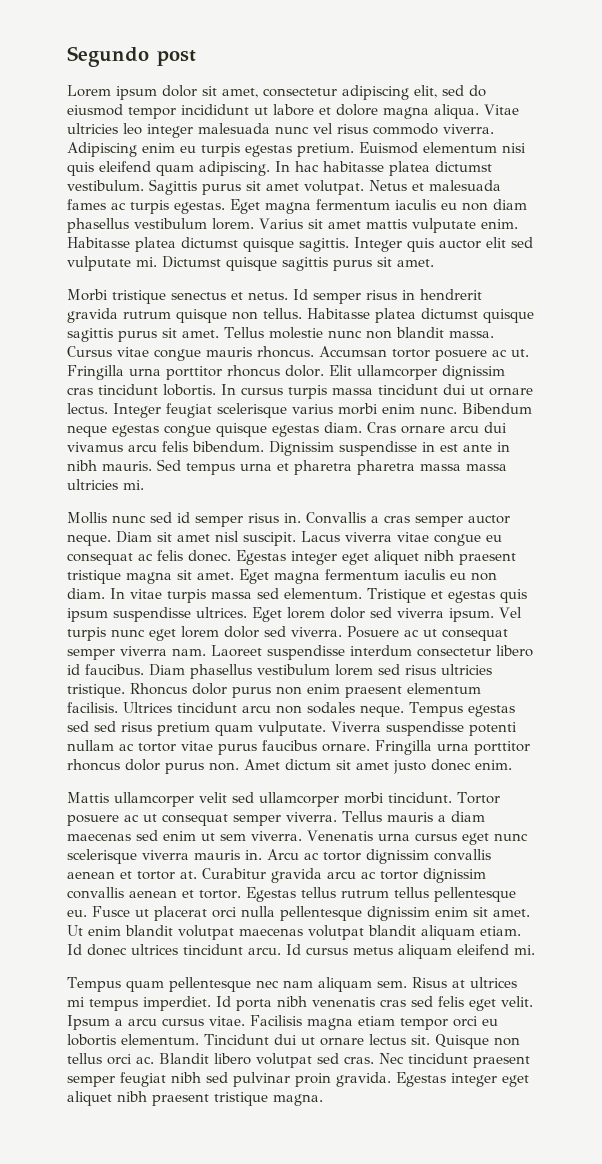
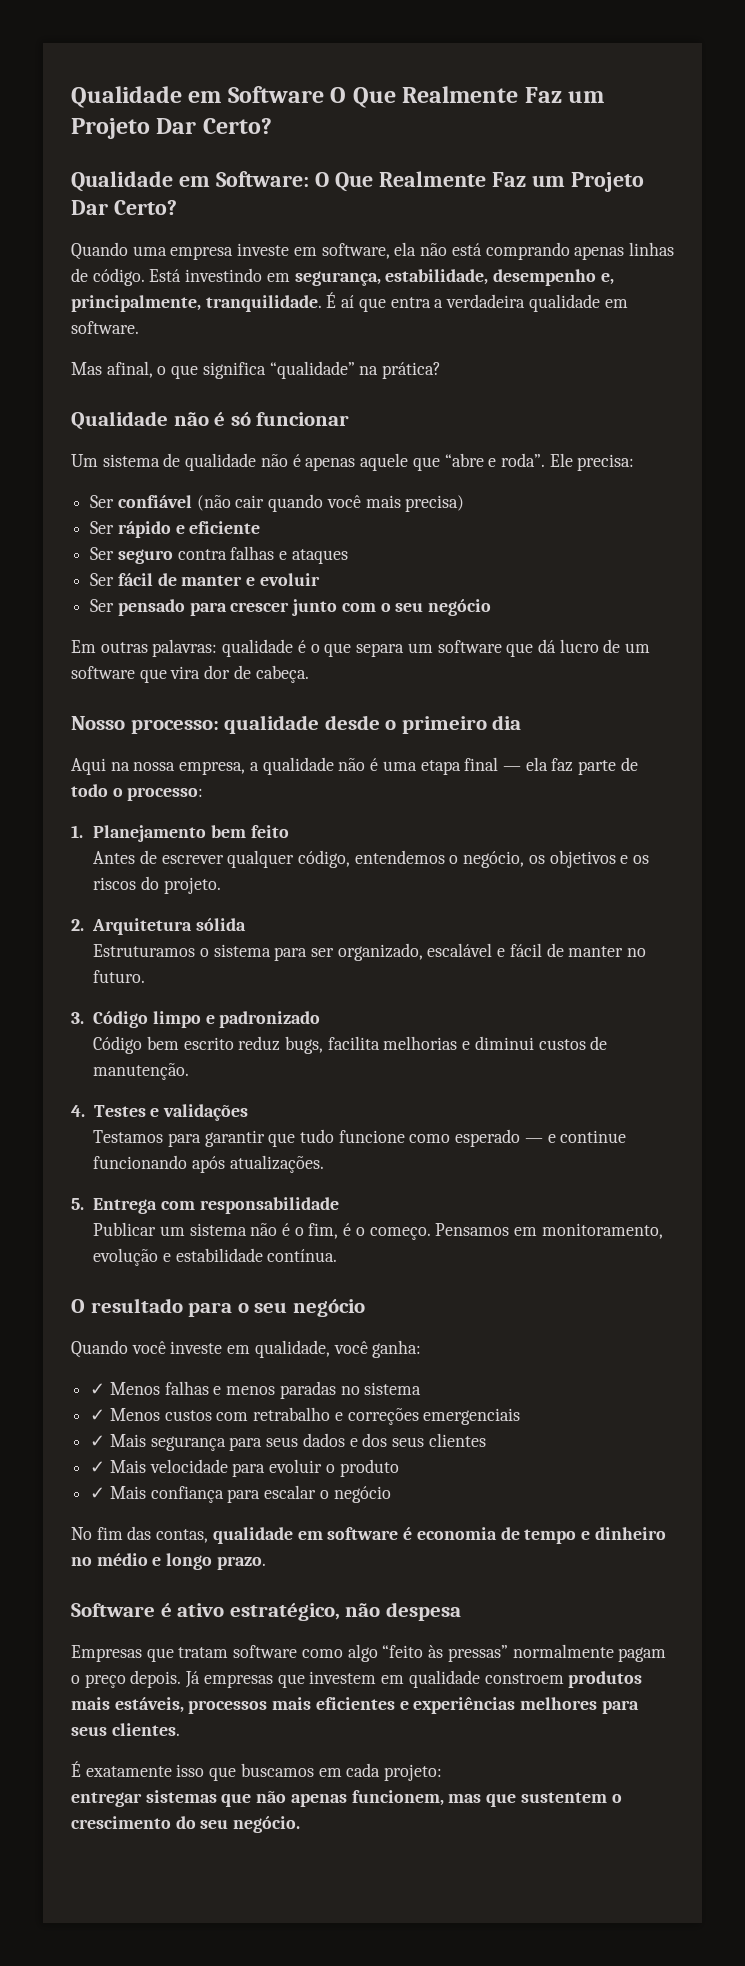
[67,46,196,67] [67,85,486,100] [67,104,519,119] [67,123,494,138] [67,142,526,157] [67,161,492,176] [67,179,501,195] [67,199,527,214] [67,218,518,233] [67,237,533,252] [67,256,434,271] [67,289,482,304] [67,308,534,323] [67,327,494,342] [67,346,529,361] [67,365,505,380] [67,384,533,399] [67,403,532,418] [67,422,507,437] [67,441,510,456] [67,459,507,475] [67,479,144,490] [67,512,510,527] [67,531,502,546] [67,550,516,565] [67,569,497,584] [67,588,527,603] [67,607,522,622] [67,626,508,641] [67,645,533,660] [67,664,492,679] [67,683,481,698] [67,702,515,717] [67,721,517,736] [67,740,530,755] [67,759,512,774] [67,792,500,807] [67,811,485,826] [67,830,528,845] [67,849,491,864] [67,868,486,883] [67,887,516,902] [67,906,530,921] [67,925,521,940] [67,944,535,959] [67,977,517,992] [67,996,533,1011] [67,1015,498,1030] [67,1034,520,1049] [67,1053,530,1068] [67,1072,529,1087] [67,1091,323,1106] Segundo post // Lorem ipsum dolor sit amet, consectetur adipiscing elit, sed do eiusmod tempor incididunt ut labore et dolore magna aliqua. Vitae ultricies leo integer malesuada nunc vel risus commodo viverra. Adipiscing enim eu turpis egestas pretium. Euismod elementum nisi quis eleifend quam adipiscing. In hac habitasse platea dictumst vestibulum. Sagittis purus sit amet volutpat. Netus et malesuada fames ac turpis egestas. Eget magna fermentum iaculis eu non diam phasellus vestibulum lorem. Varius sit amet mattis vulputate enim. Habitasse platea dictumst quisque sagittis. Integer quis auctor elit sed vulputate mi. Dictumst quisque sagittis purus sit amet. // Morbi tristique senectus et netus. Id semper risus in hendrerit gravida rutrum quisque non tellus. Habitasse platea dictumst quisque sagittis purus sit amet. Tellus molestie nunc non blandit massa. Cursus vitae congue mauris rhoncus. Accumsan tortor posuere ac ut. Fringilla urna porttitor rhoncus dolor. Elit ullamcorper dignissim cras tincidunt lobortis. In cursus turpis massa tincidunt dui ut ornare lectus. Integer feugiat scelerisque varius morbi enim nunc. Bibendum neque egestas congue quisque egestas diam. Cras ornare arcu dui vivamus arcu felis bibendum. Dignissim suspendisse in est ante in nibh mauris. Sed tempus urna et pharetra pharetra massa massa ultricies mi. // Mollis nunc sed id semper risus in. Convallis a cras semper auctor neque. Diam sit amet nisl suscipit. Lacus viverra vitae congue eu consequat ac felis donec. Egestas integer eget aliquet nibh praesent tristique magna sit amet. Eget magna fermentum iaculis eu non diam. In vitae turpis massa sed elementum. Tristique et egestas quis ipsum suspendisse ultrices. Eget lorem dolor sed viverra ipsum. Vel turpis nunc eget lorem dolor sed viverra. Posuere ac ut consequat semper viverra nam. Laoreet suspendisse interdum consectetur libero id faucibus. Diam phasellus vestibulum lorem sed risus ultricies tristique. Rhoncus dolor purus non enim praesent elementum facilisis. Ultrices tincidunt arcu non sodales neque. Tempus egestas sed sed risus pretium quam vulputate. Viverra suspendisse potenti nullam ac tortor vitae purus faucibus ornare. Fringilla urna porttitor rhoncus dolor purus non. Amet dictum sit amet justo donec enim. // Mattis ullamcorper velit sed ullamcorper morbi tincidunt. Tortor posuere ac ut consequat semper viverra. Tellus mauris a diam maecenas sed enim ut sem viverra. Venenatis urna cursus eget nunc scelerisque viverra mauris in. Arcu ac tortor dignissim convallis aenean et tortor at. Curabitur gravida arcu ac tortor dignissim convallis aenean et tortor. Egestas tellus rutrum tellus pellentesque eu. Fusce ut placerat orci nulla pellentesque dignissim enim sit amet. Ut enim blandit volutpat maecenas volutpat blandit aliquam etiam. Id donec ultrices tincidunt arcu. Id cursus metus aliquam eleifend mi. // Tempus quam pellentesque nec nam aliquam sem. Risus at ultrices mi tempus imperdiet. Id porta nibh venenatis cras sed felis eget velit. Ipsum a arcu cursus vitae. Facilisis magna etiam tempor orci eu lobortis elementum. Tincidunt dui ut ornare lectus sit. Quisque non tellus orci ac. Blandit libero volutpat sed cras. Nec tincidunt praesent semper feugiat nibh sed pulvinar proin gravida. Egestas integer eget aliquet nibh praesent tristique magna. -> [71,86,605,108] [71,118,272,139] [71,171,644,192] [71,200,177,215] [71,242,674,260] [71,268,614,286] [71,292,628,312] [71,321,139,334] [71,361,442,379] [71,411,350,430] [71,453,635,471] [90,494,465,512] [90,521,261,538] [90,546,348,564] [90,573,320,586] [90,599,492,616] [71,639,651,657] [71,665,309,683] [71,715,522,734] [71,757,638,775] [71,784,204,801] [71,825,289,842] [93,850,650,868] [93,876,221,894] [71,918,246,935] [93,943,647,961] [93,970,146,983] [71,1011,321,1028] [93,1036,608,1054] [93,1063,190,1080] [71,1104,249,1121] [93,1129,627,1147] [93,1155,324,1173] [71,1197,339,1214] [93,1222,663,1240] [93,1248,338,1266] [71,1298,365,1317] [71,1340,422,1358] [90,1381,422,1399] [90,1407,521,1425] [90,1433,486,1451] [90,1459,399,1477] [90,1485,391,1503] [71,1526,666,1544] [71,1553,266,1570] [71,1602,461,1621] [71,1644,667,1662] [71,1670,643,1688] [71,1697,639,1714] [71,1723,180,1736] [71,1761,443,1781] [71,1790,622,1807] [71,1816,301,1833] Qualidade em Software O Que Realmente Faz um Projeto Dar Certo? // Qualidade em Software: O Que Realmente Faz um Projeto Dar Certo? // Quando uma empresa investe em software, ela não está comprando apenas linhas de código. Está investindo em segurança, estabilidade, desempenho e, principalmente, tranquilidade. É aí que entra a verdadeira qualidade em software. // Mas afinal, o que significa “qualidade” na prática? // Qualidade não é só funcionar // Um sistema de qualidade não é apenas aquele que “abre e roda”. Ele precisa: // Ser confiável (não cair quando você mais precisa) // Ser rápido e eficiente // Ser seguro contra falhas e ataques // Ser fácil de manter e evoluir // Ser pensado para crescer junto com o seu negócio // Em outras palavras: qualidade é o que separa um software que dá lucro de um software que vira dor de cabeça. // Nosso processo: qualidade desde o primeiro dia // Aqui na nossa empresa, a qualidade não é uma etapa final — ela faz parte de todo o processo: // 1. Planejamento bem feito // Antes de escrever qualquer código, entendemos o negócio, os objetivos e os riscos do projeto. // 2. Arquitetura sólida // Estruturamos o sistema para ser organizado, escalável e fácil de manter no futuro. // 3. Código limpo e padronizado // Código bem escrito reduz bugs, facilita melhorias e diminui custos de manutenção. // 4. Testes e validações // Testamos para garantir que tudo funcione como esperado — e continue funcionando após atualizações. // 5. Entrega com responsabilidade // Publicar um sistema não é o fim, é o começo. Pensamos em monitoramento, evolução e estabilidade contínua. // O resultado para o seu negócio // Quando você investe em qualidade, você ganha: // ✓ Menos falhas e menos paradas no sistema // ✓ Menos custos com retrabalho e correções emergenciais // ✓ Mais segurança para seus dados e dos seus clientes // ✓ Mais velocidade para evoluir o produto // ✓ Mais confiança para escalar o negócio // No fim das contas, qualidade em software é economia de tempo e dinheiro no médio e longo prazo. // Software é ativo estratégico, não despesa // Empresas que tratam software como algo “feito às pressas” normalmente pagam o preço depois. Já empresas que investem em qualidade constroem produtos mais estáveis, processos mais eficientes e experiências melhores para seus clientes. // É exatamente isso que buscamos em cada projeto: // entregar sistemas que não apenas funcionem, mas que sustentem o crescimento do seu negócio.

